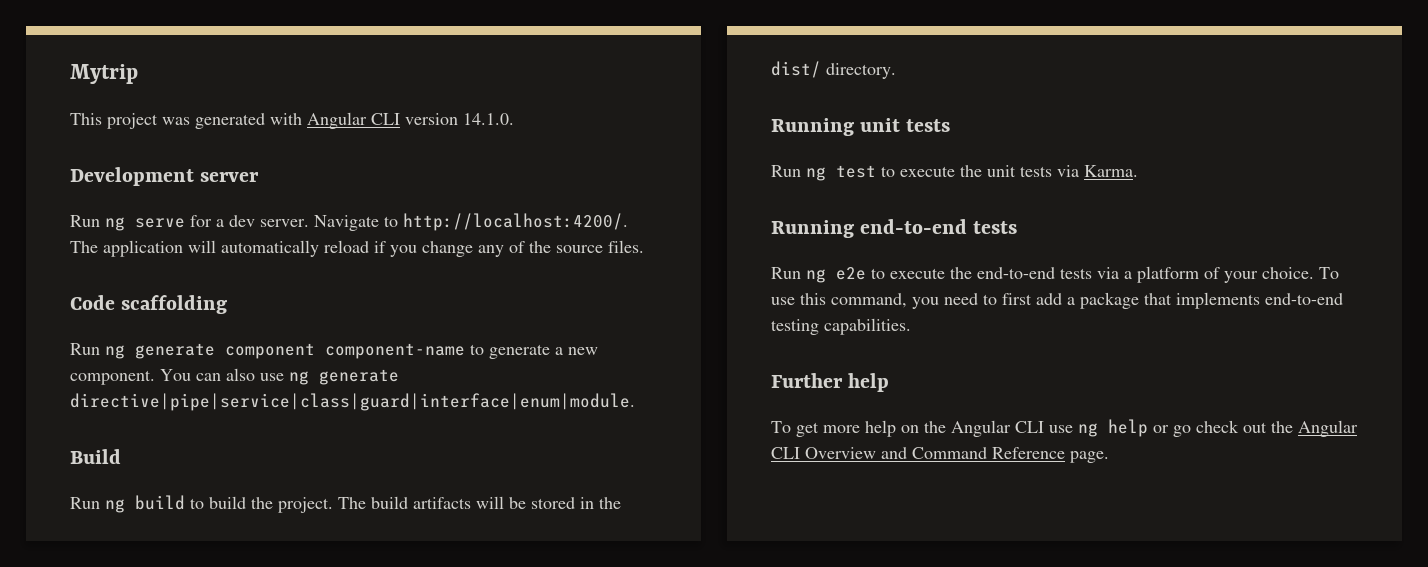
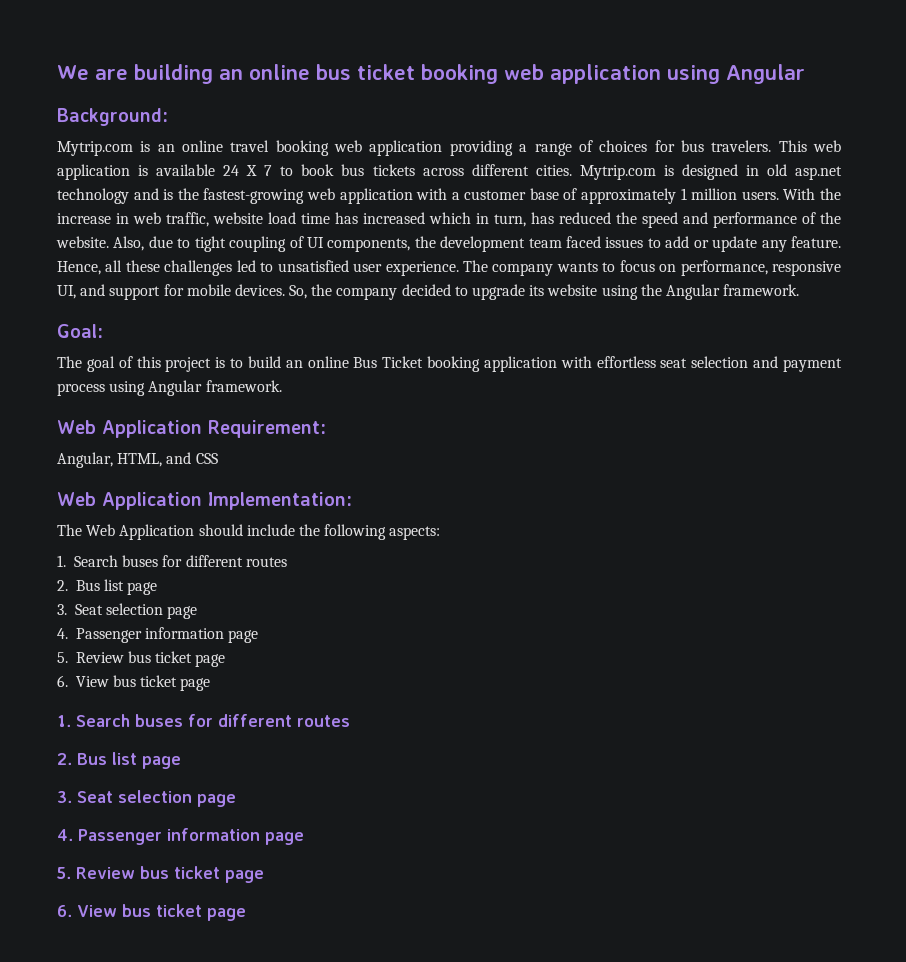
[70,64,138,84] [70,112,514,129] [70,167,260,186] [70,213,628,231] [70,240,644,257] [70,295,228,314] [70,343,598,359] [70,368,399,385] [70,393,635,411] [70,449,121,464] [70,495,621,513] [771,61,896,79] [771,118,951,136] [771,165,1138,181] [771,219,1018,238] [771,266,1339,283] [771,292,1343,309] [771,318,911,335] [771,373,890,392] [771,419,1358,437] [771,447,1109,463] Mytrip // This project was generated with Angular CLI version 14.1.0. // Development server // Run ng serve for a dev server. Navigate to http://localhost:4200/. The application will automatically reload if you change any of the source files. // Code scaffolding // Run ng generate component component-name to generate a new component. You can also use ng generate directive|pipe|service|class|guard|interface|enum|module. // Build // Run ng build to build the project. The build artifacts will be stored in the dist/ directory. // Running unit tests // Run ng test to execute the unit tests via Karma. // Running end-to-end tests // Run ng e2e to execute the end-to-end tests via a platform of your choice. To use this command, you need to first add a package that implements end-to-end testing capabilities. // Further help // To get more help on the Angular CLI use ng help or go check out the Angular CLI Overview and Command Reference page. -> [57,64,805,84] [57,108,168,126] [57,140,842,156] [57,164,842,180] [57,188,842,204] [57,212,841,228] [56,236,841,252] [57,260,841,276] [57,284,800,300] [57,324,103,338] [57,356,843,372] [57,380,282,396] [57,420,326,438] [57,452,218,468] [57,492,352,510] [57,524,441,540] [57,555,287,567] [57,579,158,595] [57,603,198,619] [57,627,259,643] [57,651,226,667] [57,675,211,691] [57,714,350,727] [57,752,181,769] [57,790,236,807] [57,828,304,845] [57,866,264,883] [57,904,246,921] We are building an online bus ticket booking web application using Angular // Background: // Mytrip.com is an online travel booking web application providing a range of choices for bus travelers. This web application is available 24 X 7 to book bus tickets across different cities. Mytrip.com is designed in old asp.net technology and is the fastest-growing web application with a customer base of approximately 1 million users. With the increase in web traffic, website load time has increased which in turn, has reduced the speed and performance of the website. Also, due to tight coupling of UI components, the development team faced issues to add or update any feature. Hence, all these challenges led to unsatisfied user experience. The company wants to focus on performance, responsive UI, and support for mobile devices. So, the company decided to upgrade its website using the Angular framework. // Goal: // The goal of this project is to build an online Bus Ticket booking application with effortless seat selection and payment process using Angular framework. // Web Application Requirement: // Angular, HTML, and CSS // Web Application Implementation: // The Web Application should include the following aspects: // 1. Search buses for different routes // 2. Bus list page // 3. Seat selection page // 4. Passenger information page // 5. Review bus ticket page // 6. View bus ticket page // 1. Search buses for different routes // 2. Bus list page // 3. Seat selection page // 4. Passenger information page // 5. Review bus ticket page // 6. View bus ticket page

